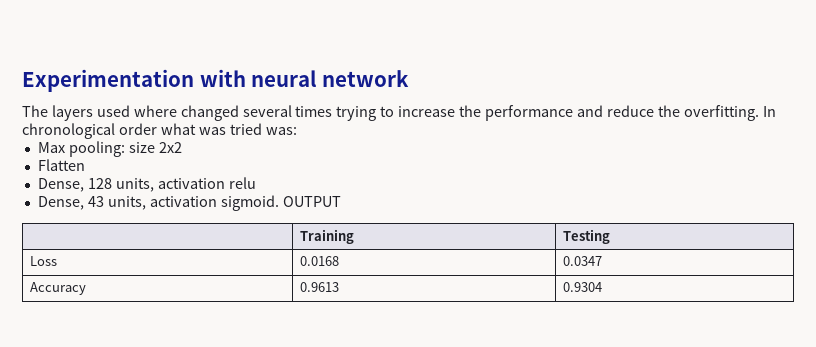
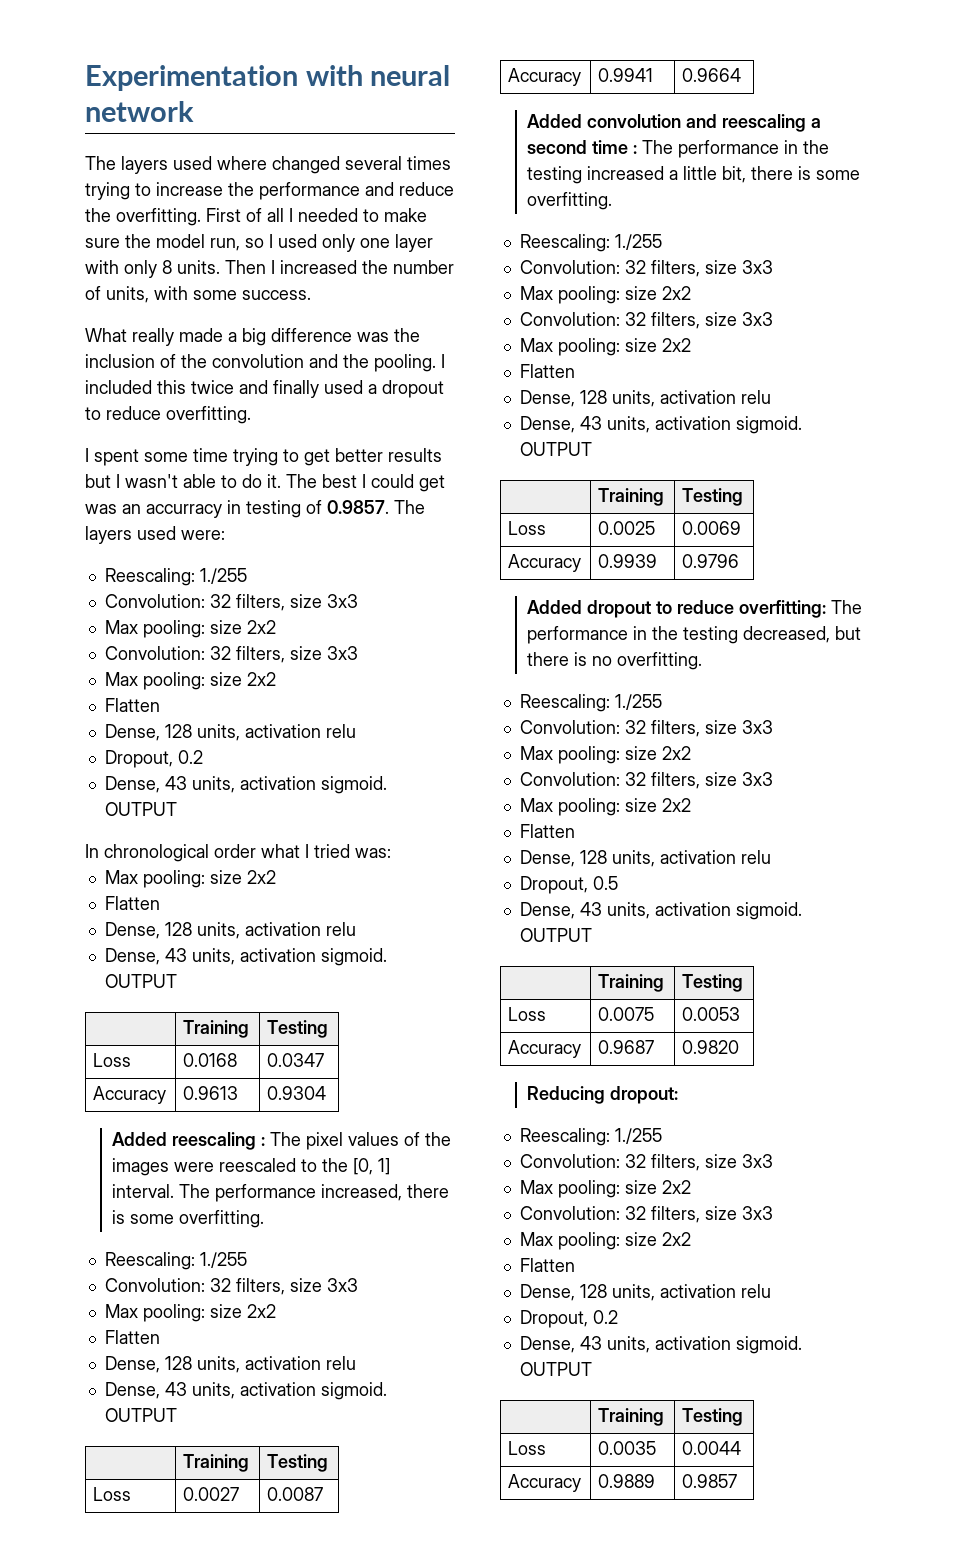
(759, 113) none -> [206,208,427,222] [85,234,433,252] [85,260,454,278] [85,286,311,303] [85,328,420,346] [85,354,445,372] [85,380,444,398] [85,406,251,424] [85,448,442,466] [85,474,445,492] [85,500,425,518] [85,526,225,544] [104,568,247,586] [104,594,358,611] [104,620,276,638] [104,646,358,663] [104,672,276,690] [104,698,160,712] [104,724,356,741] [104,750,203,768] [104,776,387,794] [104,802,177,816] First of all I needed to make sure the model run, so I used only one layer with only 8 units. Then I increased the number of units, with some success. // What really made a big difference was the inclusion of the convolution and the pooling. I included this twice and finally used a dropout to reduce overfitting. // I spent some time trying to get better results but I wasn't able to do it. The best I could get was an accurracy in testing of 0.9857. The layers used were: // Reescaling: 1./255 // Convolution: 32 filters, size 3x3 // Max pooling: size 2x2 // Convolution: 32 filters, size 3x3 // Max pooling: size 2x2 // Flatten // Dense, 128 units, activation relu // Dropout, 0.2 // Dense, 43 units, activation sigmoid. OUTPUT //
[198,127,226,135] was -> [305,844,309,858] I
(602, 287) none -> [112,1132,452,1150] [112,1158,391,1176] [112,1184,450,1202] [112,1210,265,1228] [104,1252,247,1270] [104,1278,358,1295] [104,1304,276,1322] [104,1330,160,1344] [104,1356,356,1373] [104,1382,387,1400] [104,1408,177,1422] [183,1454,250,1472] [267,1454,329,1472] [93,1487,132,1501] [183,1487,240,1501] [267,1487,324,1501] [508,68,582,86] [598,68,654,82] [682,68,742,82] [527,114,822,132] [527,140,830,158] [527,166,861,184] [527,192,613,210] [519,234,662,252] [519,260,773,277] [519,286,691,304] [519,312,773,329] [519,338,691,356] [519,364,575,378] [519,390,771,407] [519,416,802,434] [519,442,592,456] [598,488,665,506] [682,488,744,506] [508,521,547,535] [598,521,656,535] [682,521,742,535] [508,554,582,572] [598,554,658,568] [682,554,740,568] [527,600,863,618] [527,626,862,644] [527,652,703,670] [519,694,662,712] [519,720,773,737] [519,746,691,764] [519,772,773,789] [519,798,691,816] [519,824,575,838] [519,850,771,867] [519,876,618,894] [519,902,802,920] [519,928,592,942] [598,974,665,992] [682,974,744,992] [508,1007,547,1021] [598,1007,655,1021] [682,1007,741,1021] [508,1040,582,1058] [598,1040,655,1054] [682,1040,740,1054] [527,1086,679,1104] [519,1128,662,1146] [519,1154,773,1171] [519,1180,691,1198] [519,1206,773,1223] [519,1232,691,1250] [519,1258,575,1272] [519,1284,771,1301] [519,1310,618,1328] [519,1336,802,1354] [519,1362,592,1376] [598,1408,665,1426] [682,1408,744,1426] [508,1441,547,1455] [598,1441,657,1455] [682,1441,742,1455] [508,1474,582,1492] [598,1474,656,1488] [682,1474,738,1488] // Added reescaling : The pixel values of the images were reescaled to the [0, 1] interval. The performance increased, there is some overfitting. // Reescaling: 1./255 // Convolution: 32 filters, size 3x3 // Max pooling: size 2x2 // Flatten // Dense, 128 units, activation relu // Dense, 43 units, activation sigmoid. OUTPUT // | Training | Testing // Loss | 0.0027 | 0.0087 // Accuracy | 0.9941 | 0.9664 // Added convolution and reescaling a second time : The performance in the testing increased a little bit, there is some overfitting. // Reescaling: 1./255 // Convolution: 32 filters, size 3x3 // Max pooling: size 2x2 // Convolution: 32 filters, size 3x3 // Max pooling: size 2x2 // Flatten // Dense, 128 units, activation relu // Dense, 43 units, activation sigmoid. OUTPUT // | Training | Testing // Loss | 0.0025 | 0.0069 // Accuracy | 0.9939 | 0.9796 // Added dropout to reduce overfitting: The performance in the testing decreased, but there is no overfitting. // Reescaling: 1./255 // Convolution: 32 filters, size 3x3 // Max pooling: size 2x2 // Convolution: 32 filters, size 3x3 // Max pooling: size 2x2 // Flatten // Dense, 128 units, activation relu // Dropout, 0.5 // Dense, 43 units, activation sigmoid. OUTPUT // | Training | Testing // Loss | 0.0075 | 0.0053 // Accuracy | 0.9687 | 0.9820 // Reducing dropout: // Reescaling: 1./255 // Convolution: 32 filters, size 3x3 // Max pooling: size 2x2 // Convolution: 32 filters, size 3x3 // Max pooling: size 2x2 // Flatten // Dense, 128 units, activation relu // Dropout, 0.2 // Dense, 43 units, activation sigmoid. OUTPUT // | Training | Testing // Loss | 0.0035 | 0.0044 // Accuracy | 0.9889 | 0.9857

